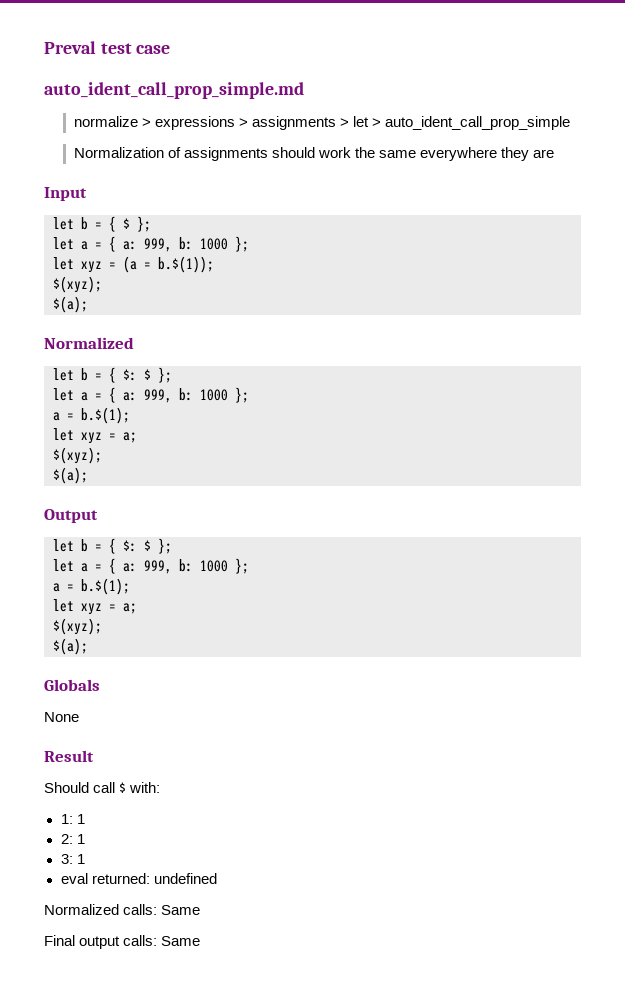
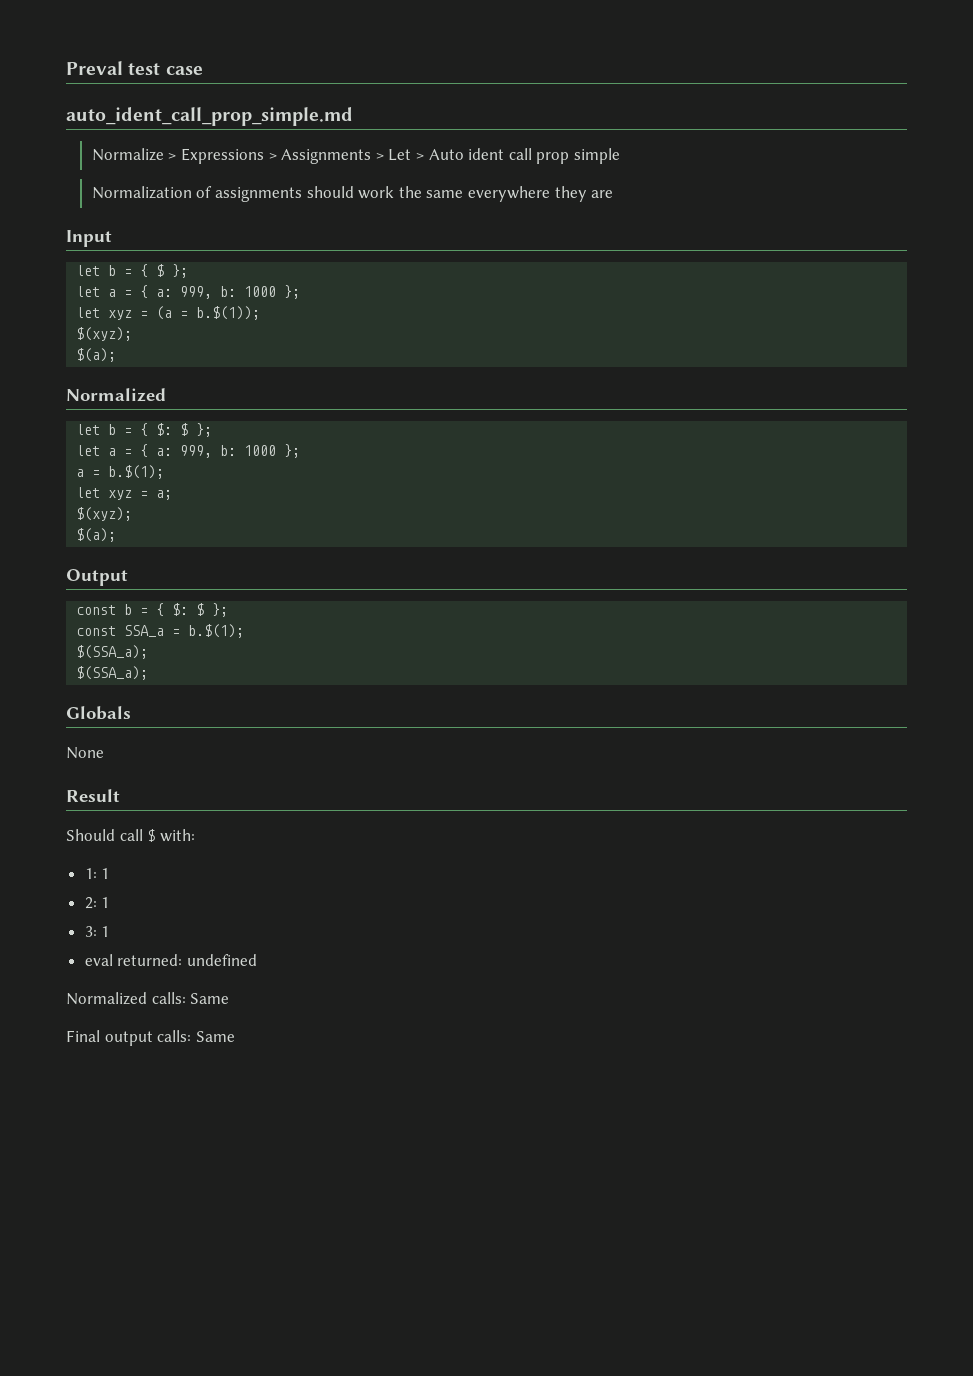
[73,116,571,130] normalize > expressions > assignments > let > auto_ident_call_prop_simple -> [91,148,620,164] Normalize > Expressions > Assignments > Let > Auto ident call prop simple
[53,538,172,554] [53,558,249,574] [53,578,130,595] [53,599,137,615] [53,618,102,635] [53,638,88,655] let b = { $: $ }; // let a = { a: 999, b: 1000 }; // a = b.$(1); // let xyz = a; // $(xyz); // $(a); -> [76,603,229,617] [76,624,245,638] [76,645,149,659] [76,666,149,680] const b = { $: $ }; // const SSA_a = b.$(1); // $(SSA_a); // $(SSA_a);

